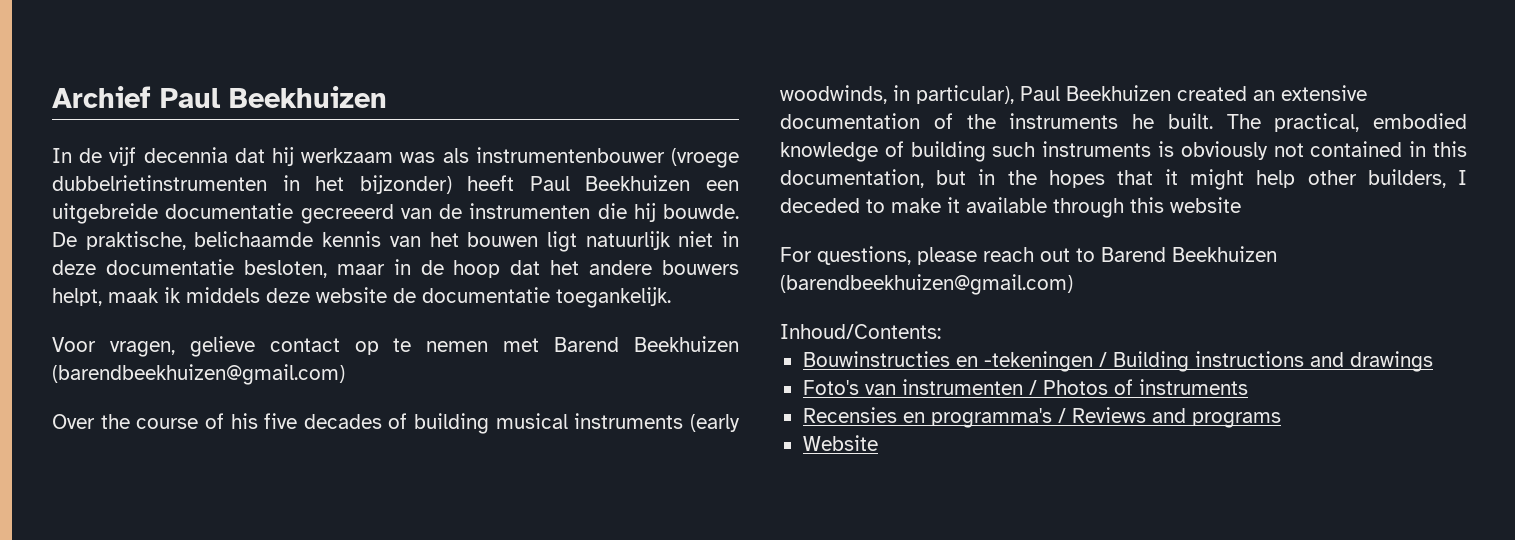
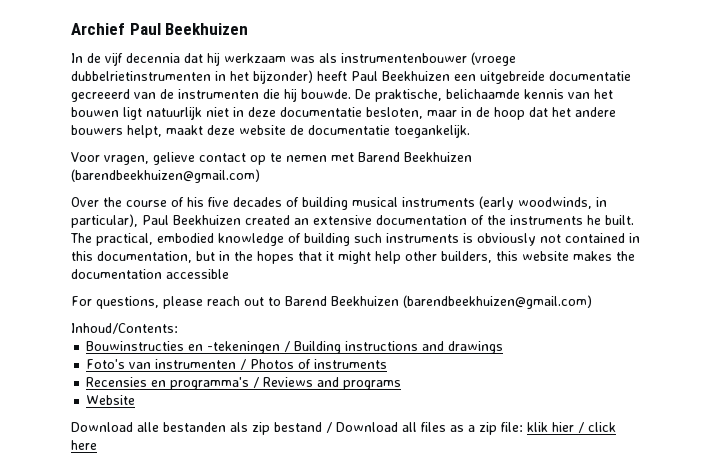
[108,287,260,303] maak ik middels -> [166,125,203,135] maakt
[1458,170,1467,185] [780,197,1241,218] I deceded to make it available through this website -> [496,251,635,261] [71,269,229,279] this website makes the documentation accessible
(878, 443) none -> [71,422,616,435] [71,440,97,450] // Download alle bestanden als zip bestand / Download all files as a zip file: klik hier / click here

